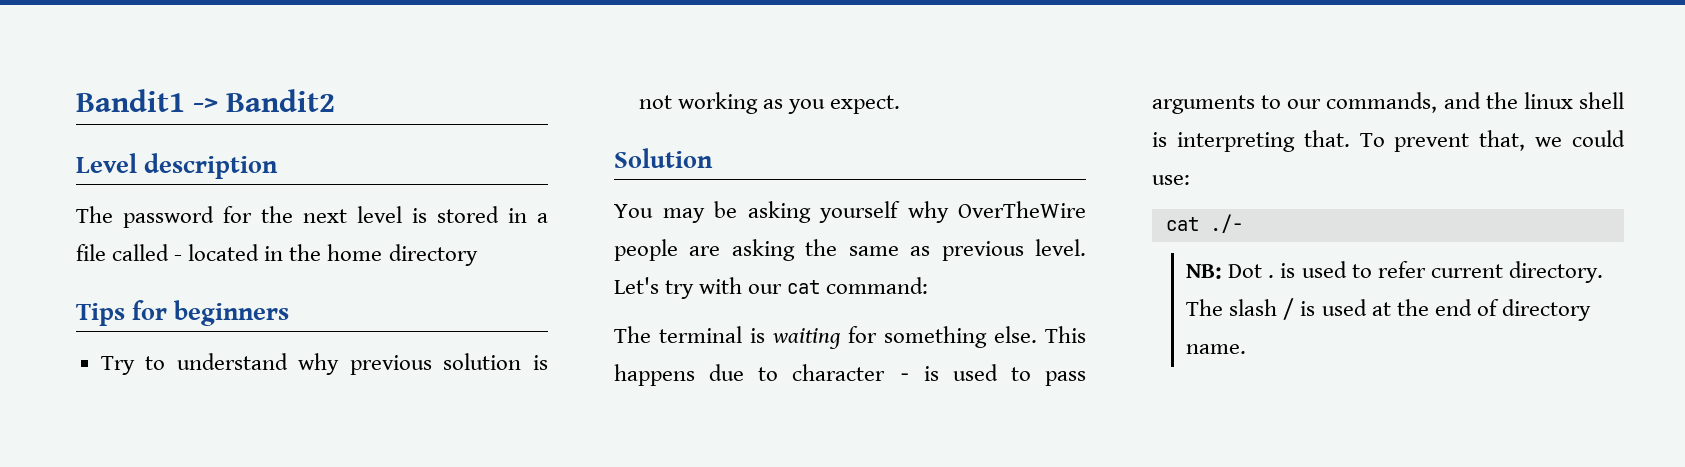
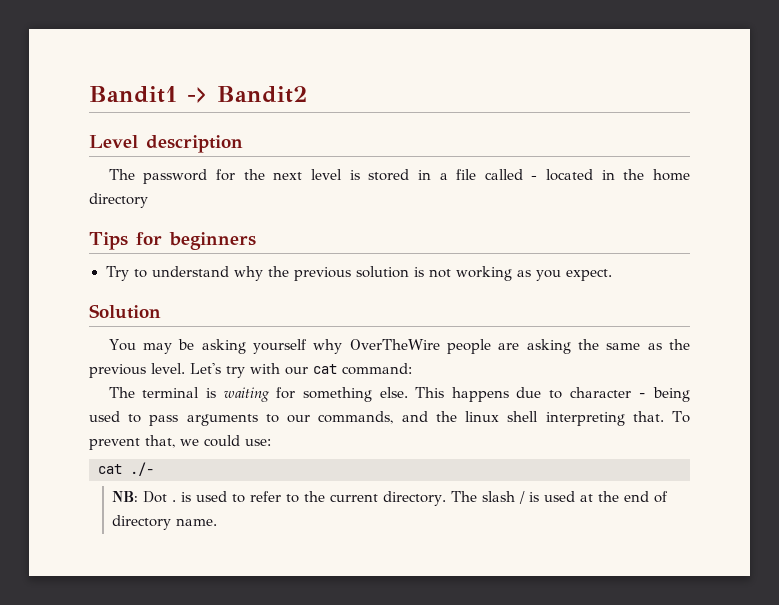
(340, 364) none -> [268,266,290,277] the
(931, 251) none -> [668,339,690,350] the
[923,366,939,381] is -> [653,387,690,402] being
[1152,132,1167,147] is -> (539, 416) none
(1426, 269) none -> [286,491,326,503] to the

